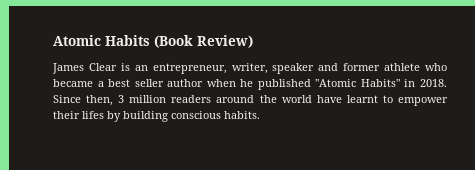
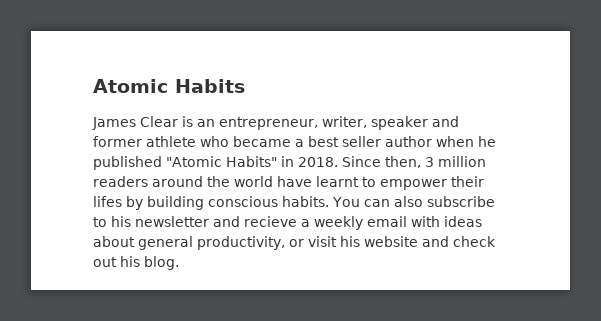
[154,35,253,48] (Book Review) -> (245, 86) none
(260, 115) none -> [332,196,495,207] [93,216,482,230] [93,236,496,250] [93,256,179,270] You can also subscribe to his newsletter and recieve a weekly email with ideas about general productivity, or visit his website and check out his blog.

